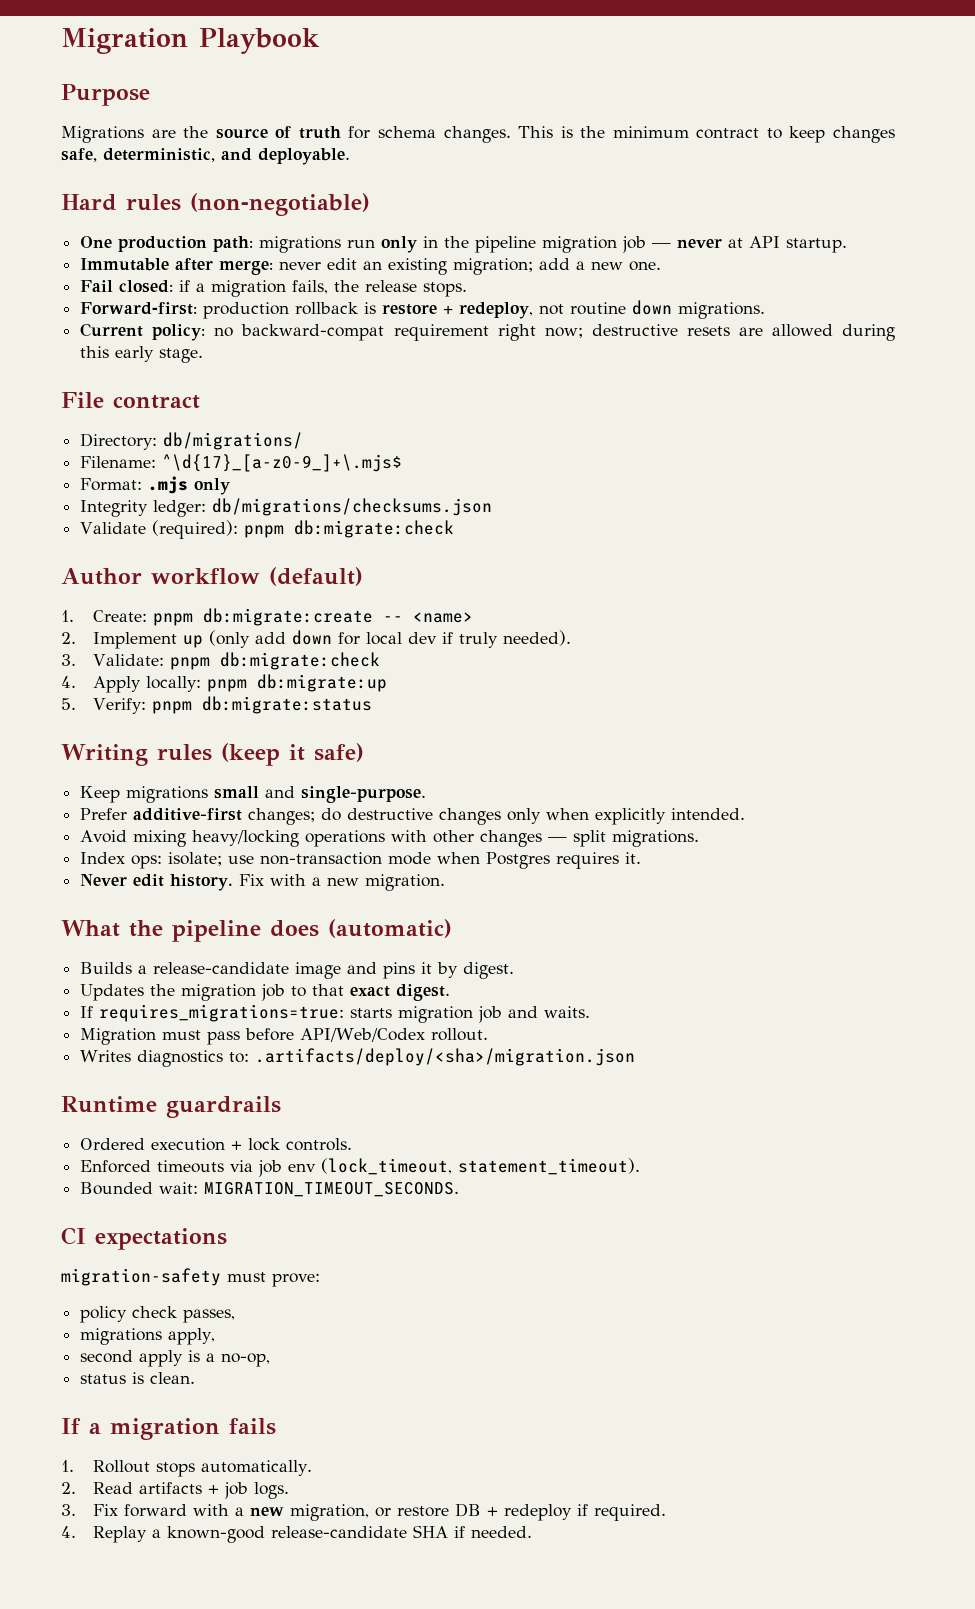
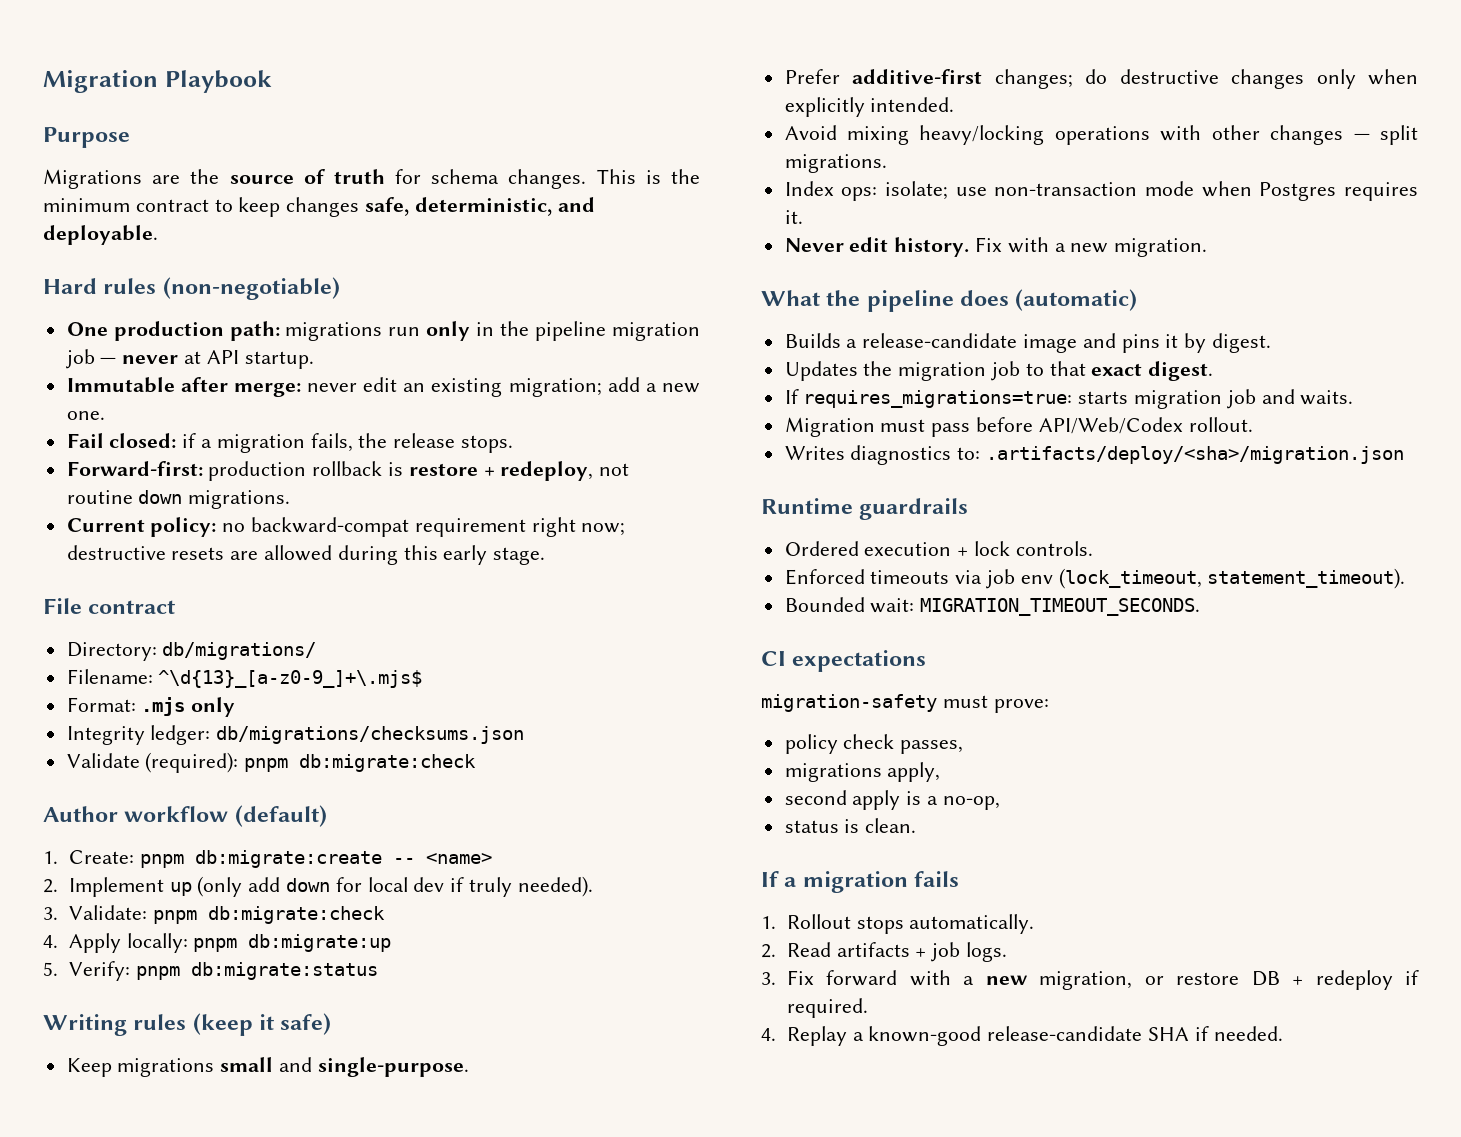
[162,454,403,472] ^\d{17}_[a-z0-9_]+\.mjs$ -> [158,670,423,688] ^\d{13}_[a-z0-9_]+\.mjs$

